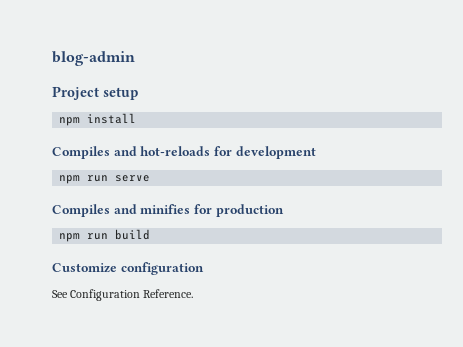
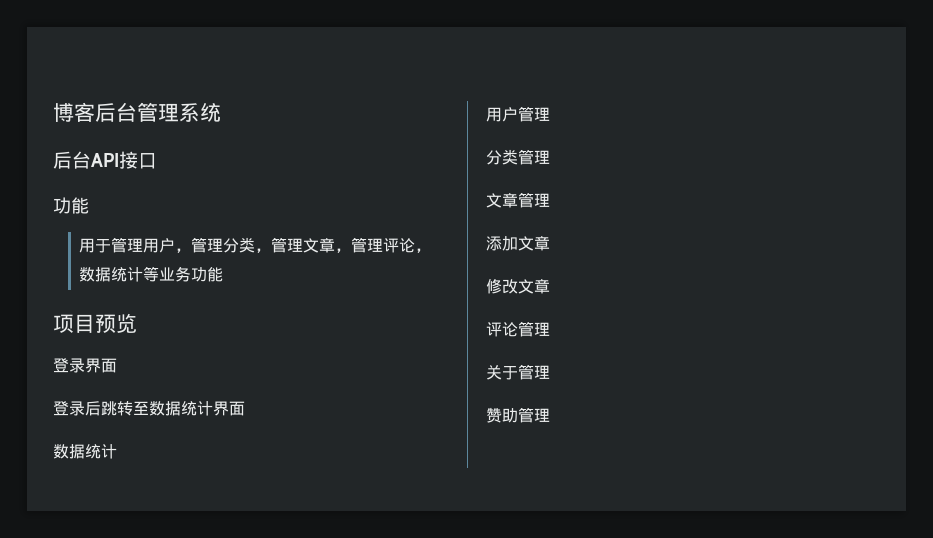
[52,51,135,66] [52,86,138,100] [59,113,137,126] [52,146,316,159] [59,175,151,184] [52,204,284,217] [59,229,151,242] [52,262,204,275] [52,289,194,301] blog-admin // Project setup // npm install // Compiles and hot-reloads for development // npm run serve // Compiles and minifies for production // npm run build // Customize configuration // See Configuration Reference. -> [53,102,221,122] [53,151,157,169] [53,197,89,214] [79,237,432,253] [79,266,224,282] [53,313,137,333] [53,358,117,373] [53,401,245,416] [53,444,117,459] [486,106,550,122] [486,149,550,165] [486,192,550,208] [486,236,550,251] [486,278,550,294] [486,321,550,337] [486,364,550,380] [486,407,550,423] 博客后台管理系统 // 后台API接口 // 功能 // 用于管理用户，管理分类，管理文章，管理评论，数据统计等业务功能 // 项目预览 // 登录界面 // 登录后跳转至数据统计界面 // 数据统计 // 用户管理 // 分类管理 // 文章管理 // 添加文章 // 修改文章 // 评论管理 // 关于管理 // 赞助管理

